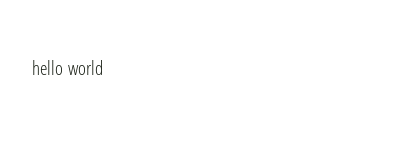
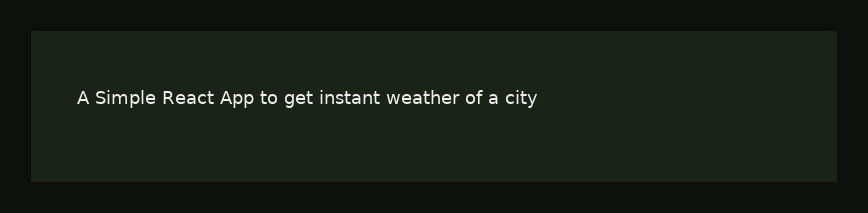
[32,60,103,75] hello world -> [77,90,538,108] A Simple React App to get instant weather of a city

